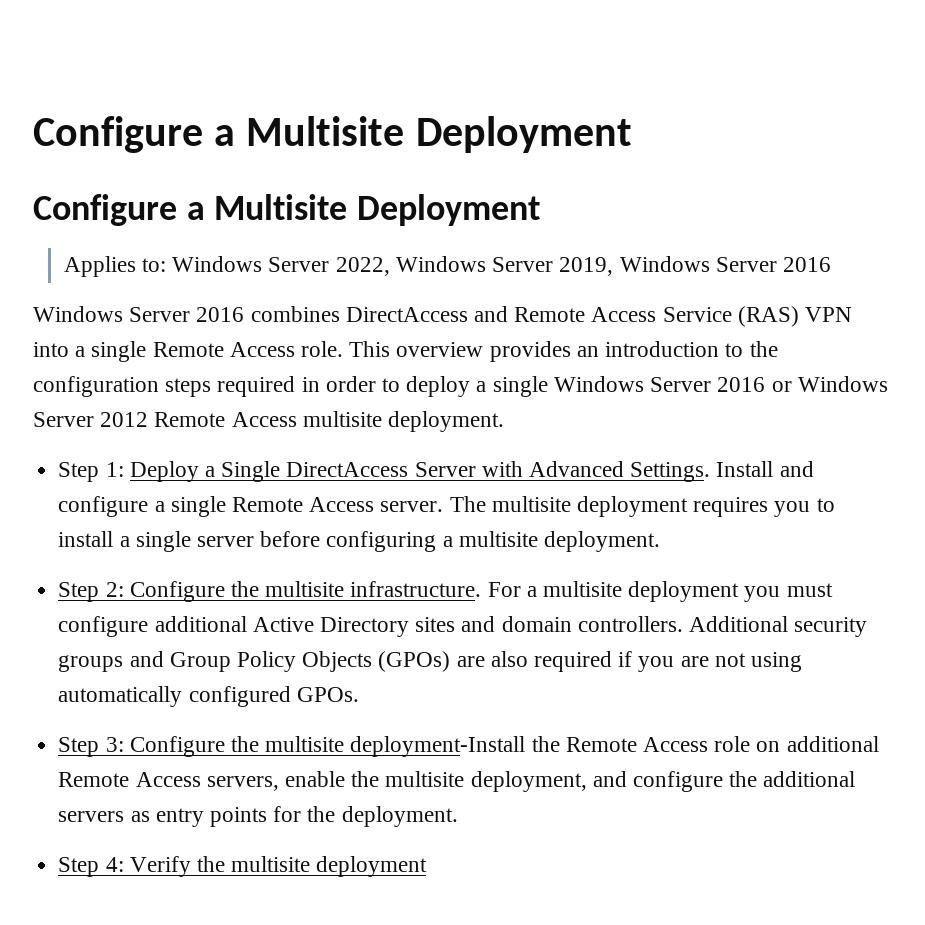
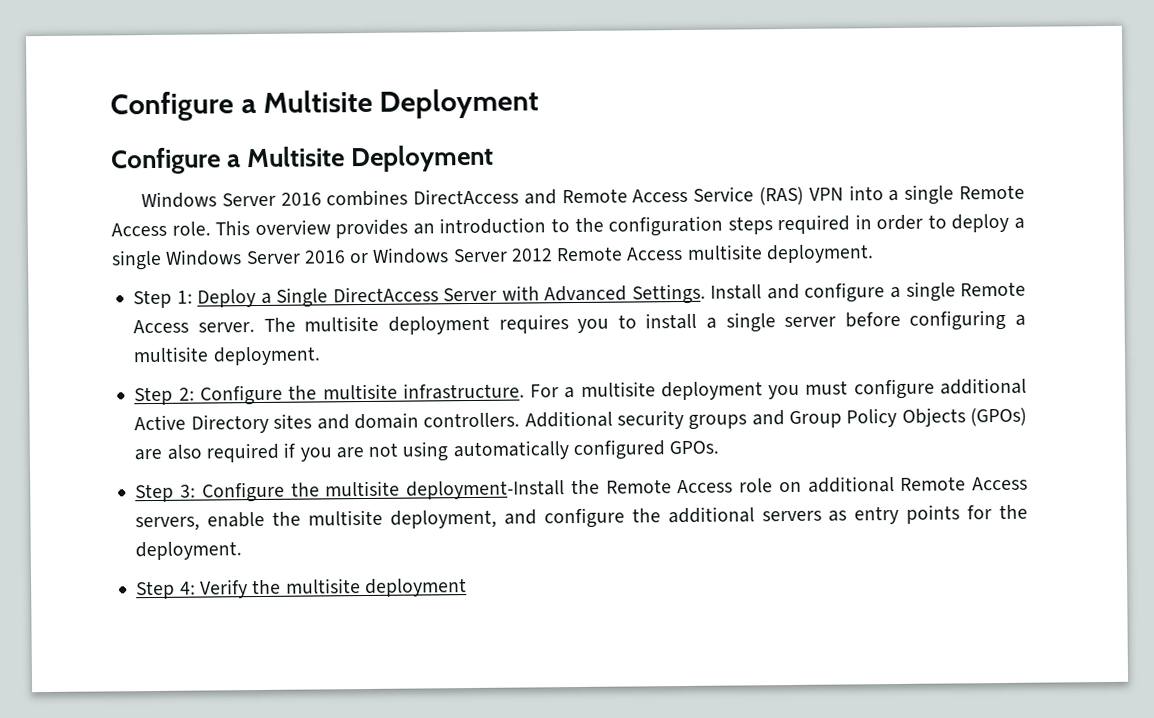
[63,256,831,277] // Applies to: Windows Server 2022, Windows Server 2019, Windows Server 2016 -> (495, 158) none

